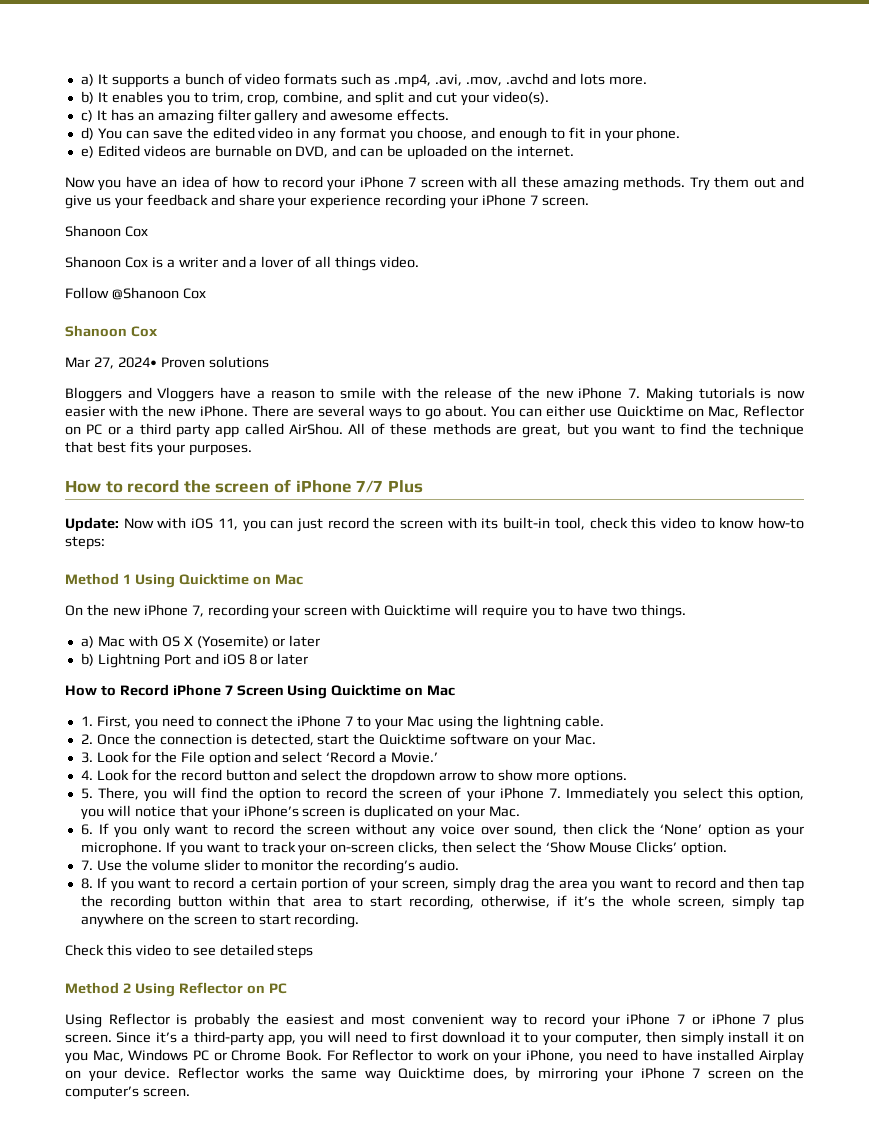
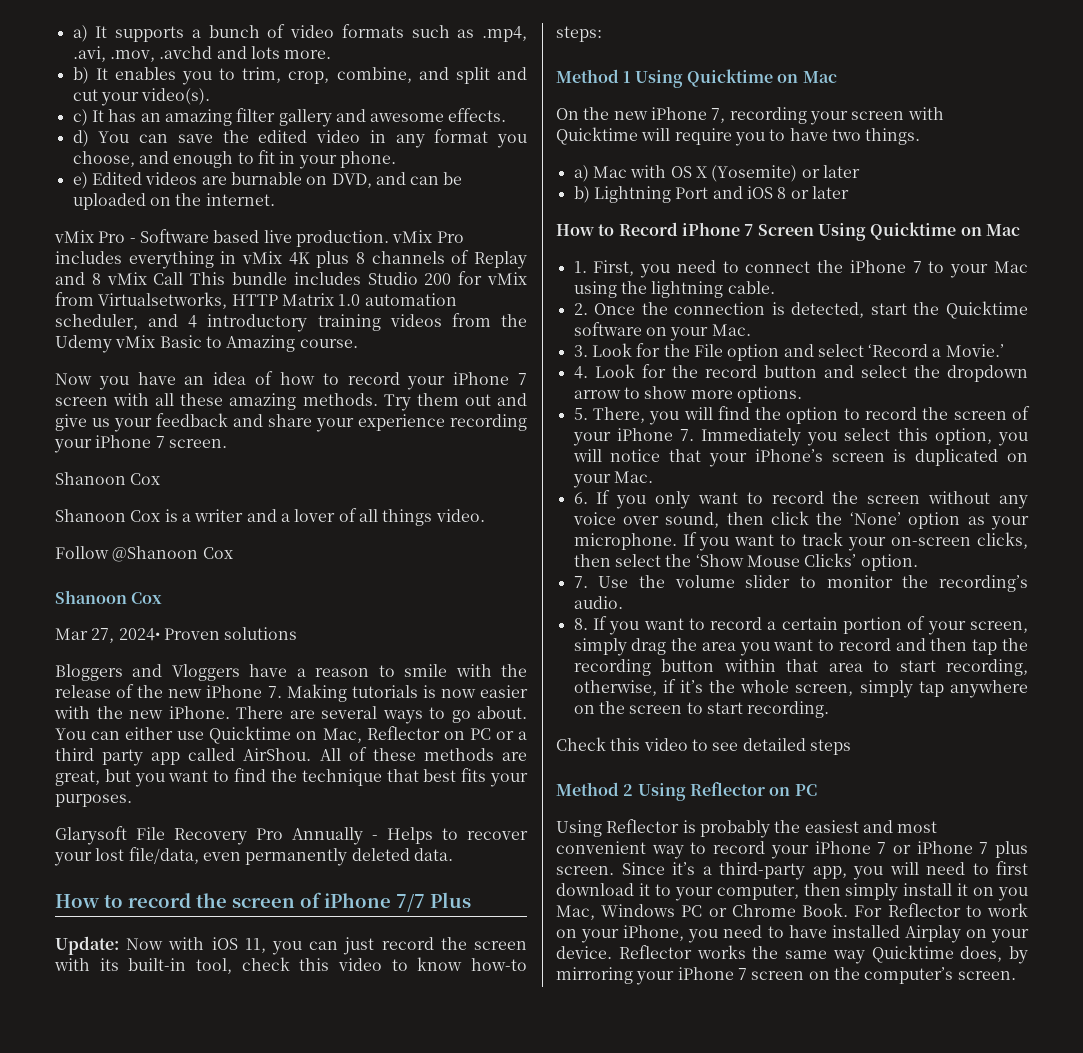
(574, 151) none -> [54,229,464,247] [55,250,527,269] [55,271,528,285] [55,292,457,309] [55,313,527,332] [55,335,358,353] // vMix Pro - Software based live production. vMix Pro includes everything in vMix 4K plus 8 channels of Replay and 8 vMix Call This bundle includes Studio 200 for vMix from Virtualsetworks, HTTP Matrix 1.0 automation scheduler, and 4 introductory training videos from the Udemy vMix Basic to Amazing course.
(252, 450) none -> [55,826,528,845] [54,847,453,866] // Glarysoft File Recovery Pro Annually - Helps to recover your lost file/data, even permanently deleted data.

